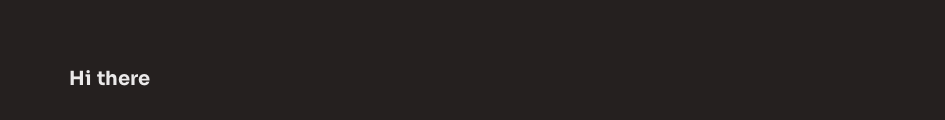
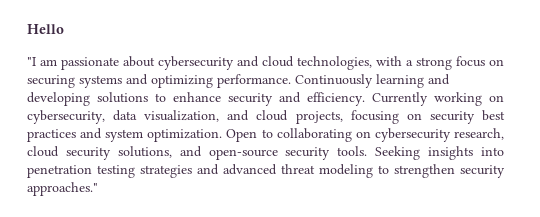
[69,70,151,86] Hi there -> [27,24,64,34] [27,56,504,70] [27,74,450,88] [27,92,504,106] [27,110,505,124] [27,128,504,142] [27,146,505,160] [27,164,505,178] [27,182,98,196] Hello // "I am passionate about cybersecurity and cloud technologies, with a strong focus on securing systems and optimizing performance. Continuously learning and developing solutions to enhance security and efficiency. Currently working on cybersecurity, data visualization, and cloud projects, focusing on security best practices and system optimization. Open to collaborating on cybersecurity research, cloud security solutions, and open-source security tools. Seeking insights into penetration testing strategies and advanced threat modeling to strengthen security approaches."

